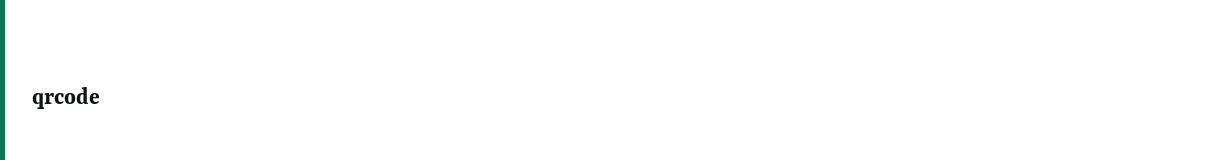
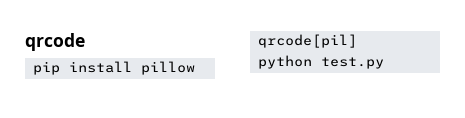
(100, 98) none -> [32,61,195,75] [257,34,357,48] [257,55,384,69] // pip install pillow qrcode[pil] // python test.py

